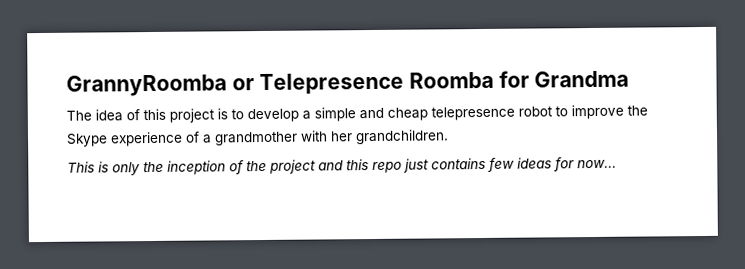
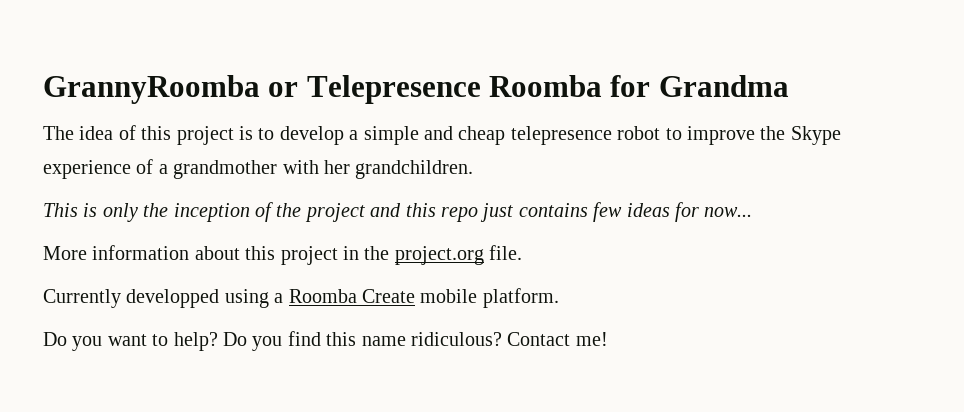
(617, 164) none -> [43,245,523,265] [43,288,559,308] [43,331,608,351] // More information about this project in the project.org file. // Currently developped using a Roomba Create mobile platform. // Do you want to help? Do you find this name ridiculous? Contact me!

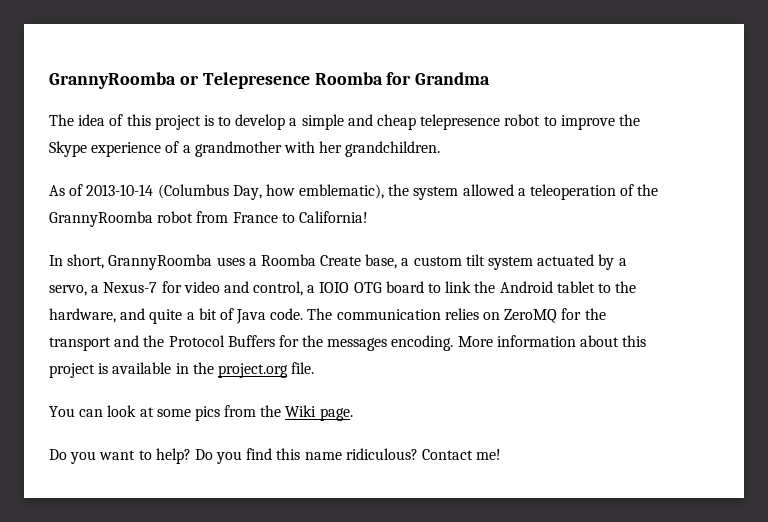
[43,202,753,222] This is only the inception of the project and this repo just contains few ideas for now... // -> [49,184,659,200] [49,211,368,227] [49,254,627,270] [49,281,637,296] [49,308,606,324] [49,335,454,351] As of 2013-10-14 (Columbus Day, how emblematic), the system allowed a teleoperation of the GrannyRoomba robot from France to California! // In short, GrannyRoomba uses a Roomba Create base, a custom tilt system actuated by a servo, a Nexus-7 for video and control, a IOIO OTG board to link the Android tablet to the hardware, and quite a bit of Java code. The communication relies on ZeroMQ for the transport and the Protocol Buffers for the messages encoding.
(338, 255) none -> [98,362,172,374] is available
[43,288,559,308] Currently developped using a Roomba Create mobile platform. -> [49,405,353,421] You can look at some pics from the Wiki page.

